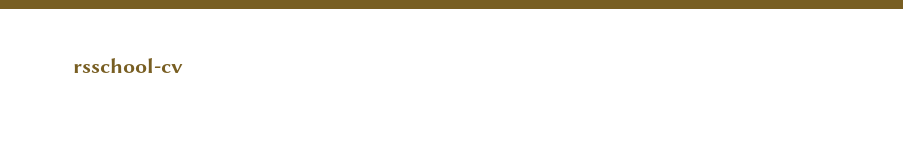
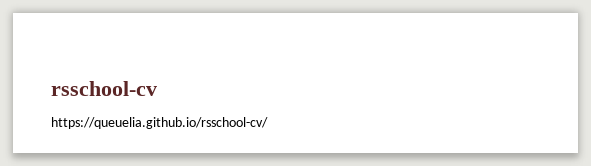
(183, 65) none -> [51,117,268,129] // https://queuelia.github.io/rsschool-cv/

